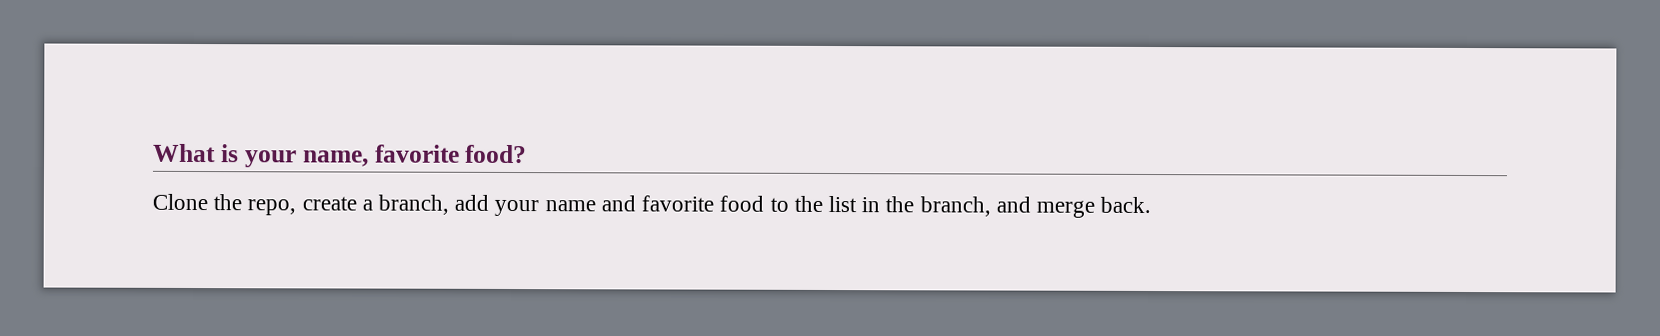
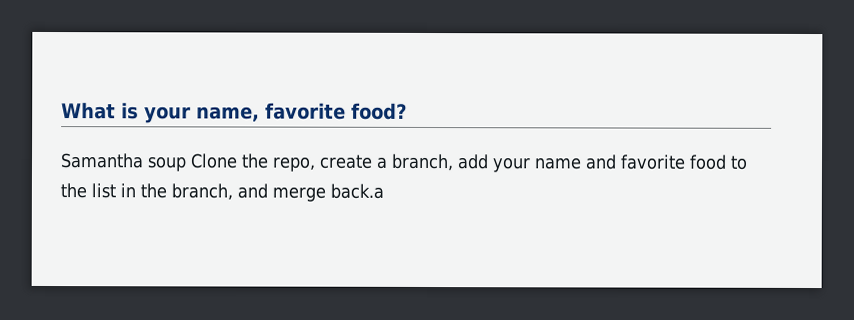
(528, 154) none -> [60,153,187,172] Samantha soup
[1100,196,1152,214] back. -> [330,183,384,199] back.a

